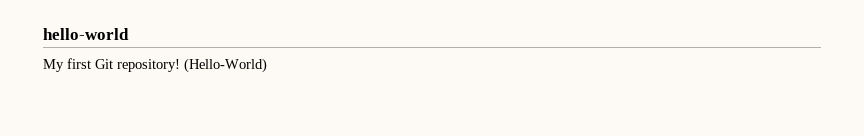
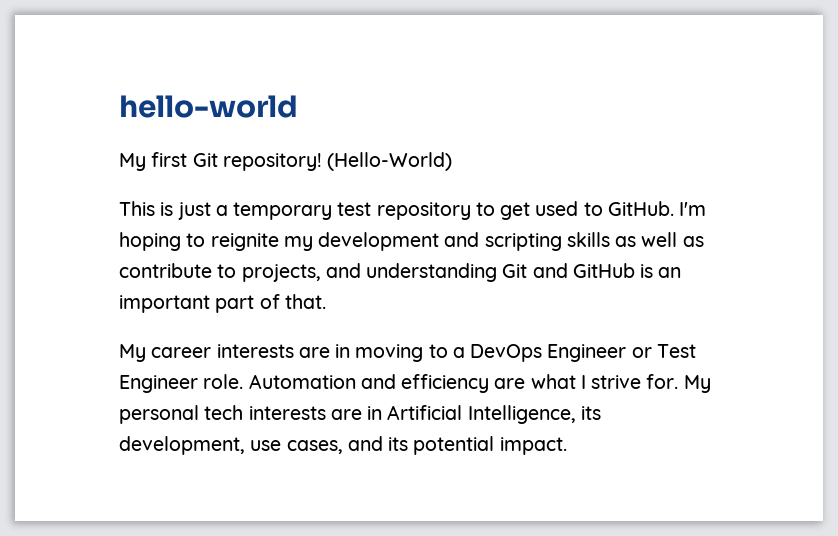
(267, 65) none -> [119,201,707,220] [119,232,704,251] [119,263,682,282] [119,294,326,313] [119,344,696,362] [119,374,711,393] [119,405,601,424] [119,436,567,455] // This is just a temporary test repository to get used to GitHub. I'm hoping to reignite my development and scripting skills as well as contribute to projects, and understanding Git and GitHub is an important part of that. // My career interests are in moving to a DevOps Engineer or Test Engineer role. Automation and efficiency are what I strive for. My personal tech interests are in Artificial Intelligence, its development, use cases, and its potential impact.

